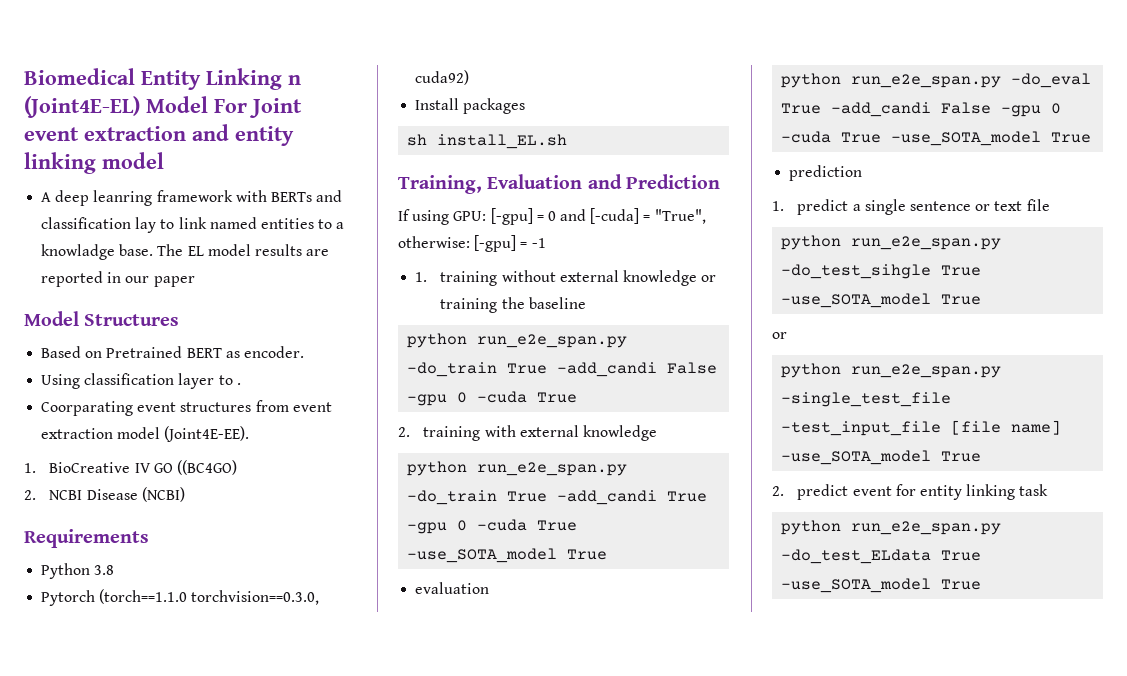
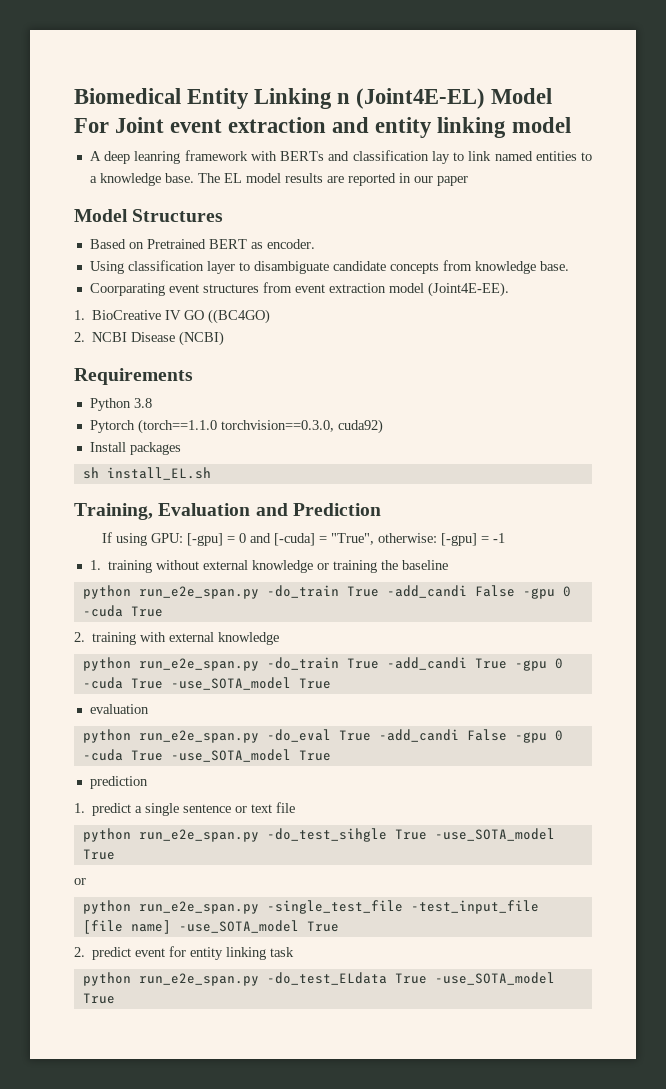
[41,244,116,260] knowladge -> [99,173,161,186] knowledge
[236,383,241,385] . -> [253,260,569,274] disambiguate candidate concepts from knowledge base.

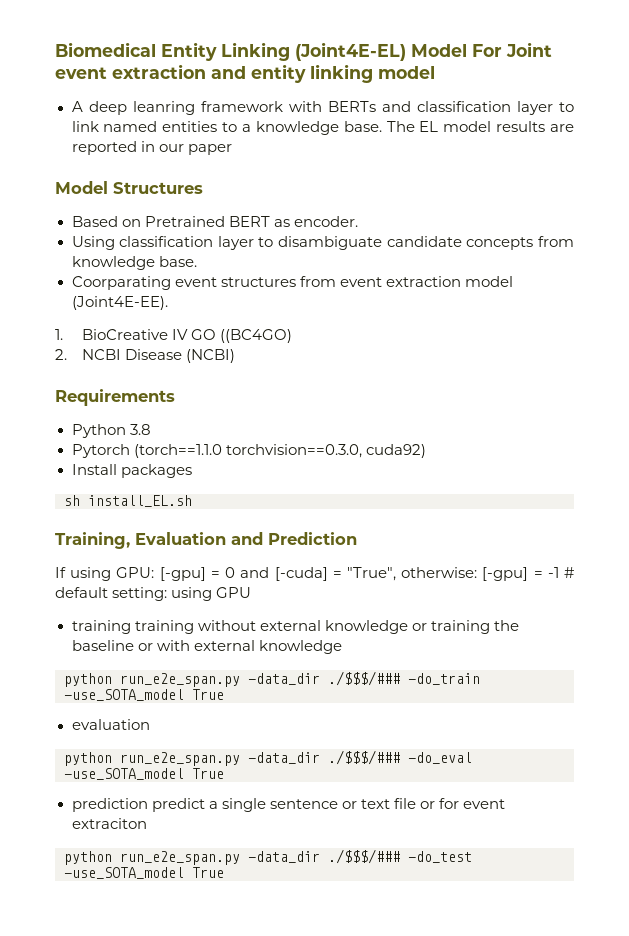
[337,93,351,104] n -> (290, 51) none
[431,151,450,164] lay -> [516,101,553,115] layer
[89,560,101,570] // 1. -> [564,567,574,578] [55,587,252,601] [71,620,131,634] # default setting: using GPU // training
[82,585,571,599] [82,605,163,617] [74,632,137,645] // python run_e2e_span.py -do_train True -add_candi False -gpu 0 -cuda True // 2. training -> [137,643,153,651] or
[266,657,563,671] [82,677,163,689] -do_train True -add_candi True -gpu 0 -cuda True -> [248,671,480,686] -data_dir ./$$$/### -do_train
[266,729,563,743] [82,749,163,761] -do_eval True -add_candi False -gpu 0 -cuda True -> [248,750,472,765] -data_dir ./$$$/### -do_eval
[74,803,85,813] // 1. -> (148, 805) none
[82,828,555,842] [82,849,115,860] [74,878,86,885] [82,900,539,914] [82,920,339,934] [74,946,295,960] [82,972,555,986] [82,993,115,1004] // python run_e2e_span.py -do_test_sihgle True -use_SOTA_model True // or // python run_e2e_span.py -single_test_file -test_input_file [file name] -use_SOTA_model True // 2. predict event for entity linking task // python run_e2e_span.py -do_test_ELdata True -use_SOTA_model True -> [419,798,506,809] [71,818,147,829] [64,849,472,865] [64,867,224,879] or for event extraciton // python run_e2e_span.py -data_dir ./$$$/### -do_test -use_SOTA_model True

